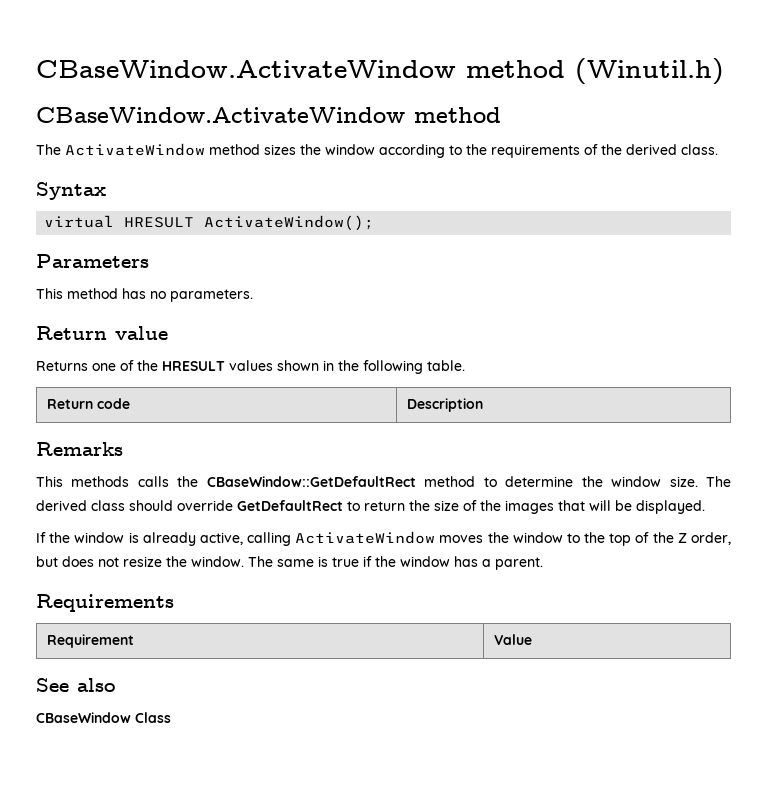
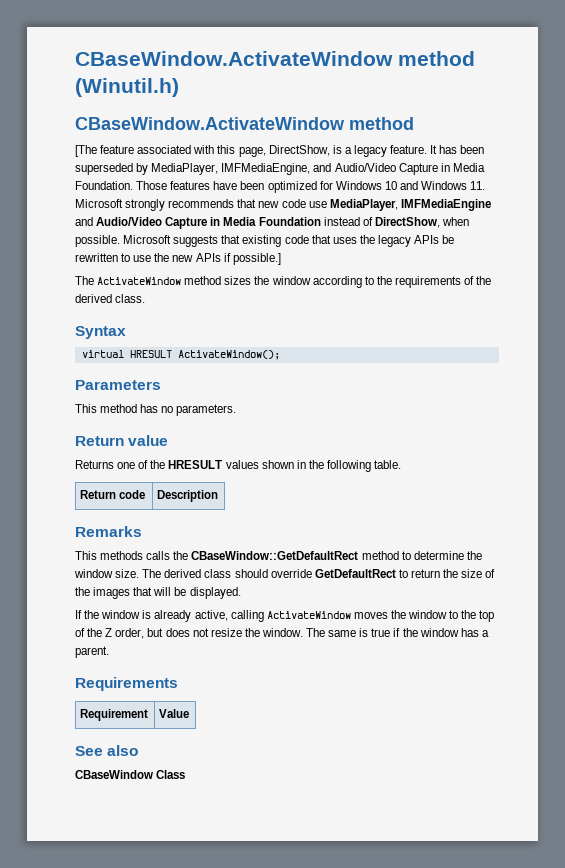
(501, 115) none -> [75,145,485,157] [75,163,485,175] [75,181,486,193] [75,199,491,211] [75,217,469,229] [75,235,455,247] [75,253,281,265] // [The feature associated with this page, DirectShow, is a legacy feature. It has been superseded by MediaPlayer, IMFMediaEngine, and Audio/Video Capture in Media Foundation. Those features have been optimized for Windows 10 and Windows 11. Microsoft strongly recommends that new code use MediaPlayer, IMFMediaEngine and Audio/Video Capture in Media Foundation instead of DirectShow, when possible. Microsoft suggests that existing code that uses the legacy APIs be rewritten to use the new APIs if possible.]

